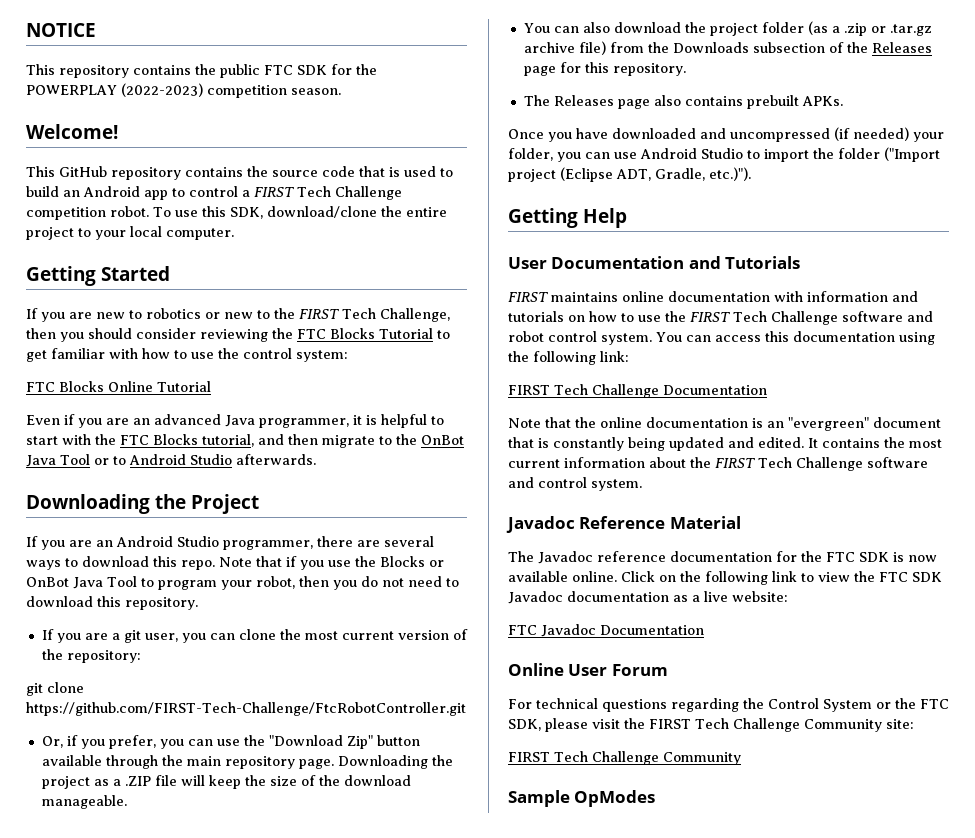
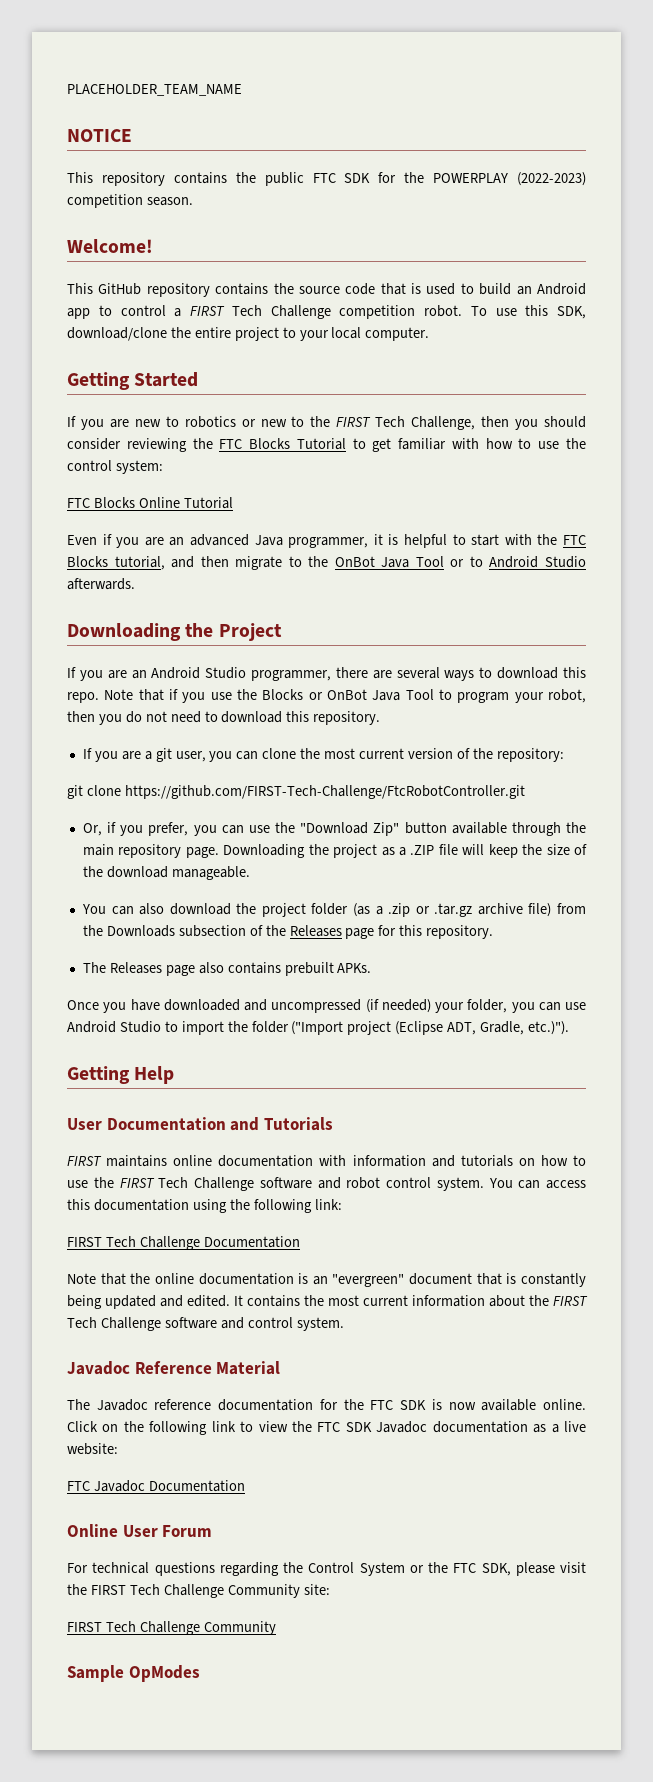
(26, 30) none -> [67,84,242,96] PLACEHOLDER_TEAM_NAME //

